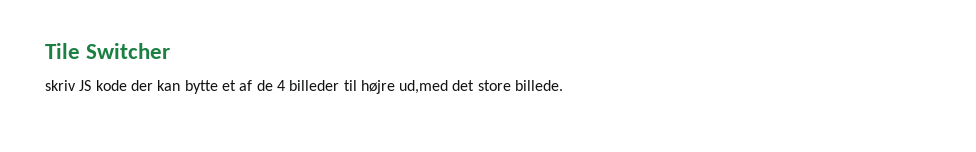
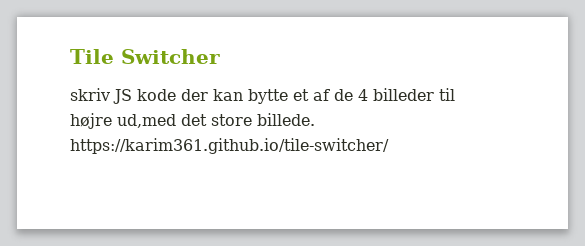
(564, 85) none -> [70,138,389,154] https://karim361.github.io/tile-switcher/

